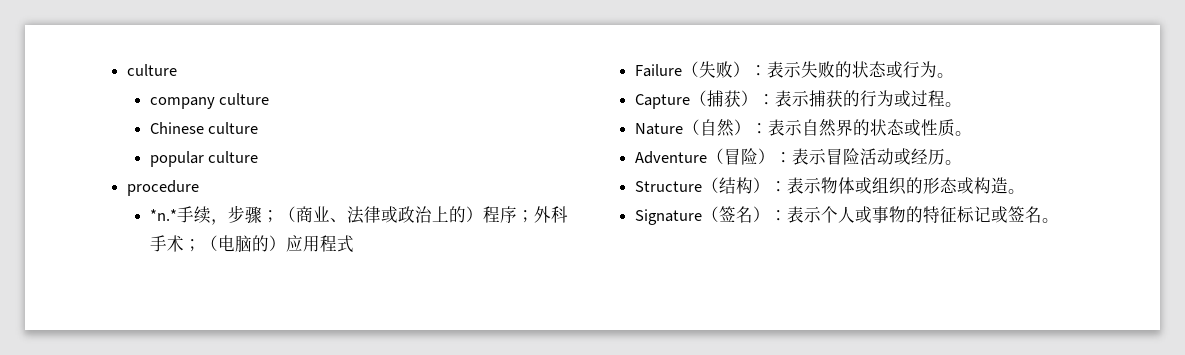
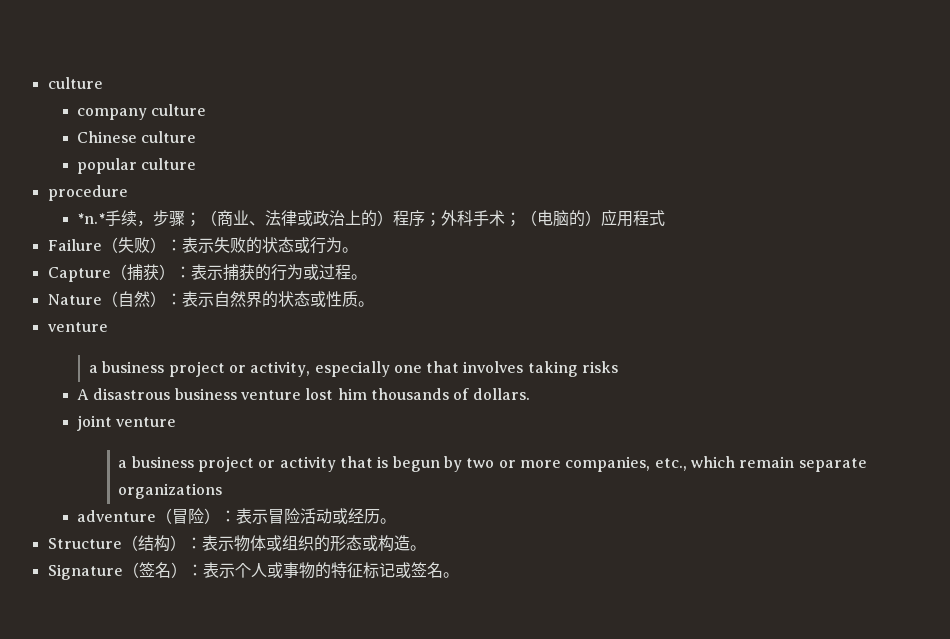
[635,151,708,164] Adventure -> [47,322,108,332] [88,361,619,377] [77,388,530,400] [77,415,177,431] [118,456,867,472] [118,483,223,499] [77,510,157,522] venture // a business project or activity, especially one that involves taking risks // A disastrous business venture lost him thousands of dollars. // joint venture // a business project or activity that is begun by two or more companies, etc., which remain separate organizations // adventure

